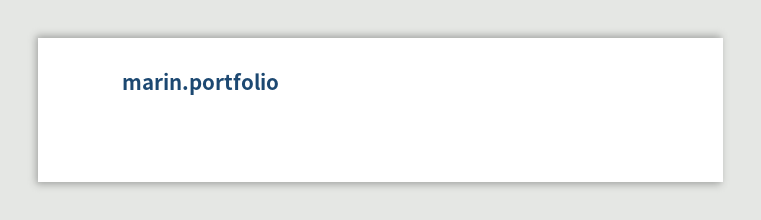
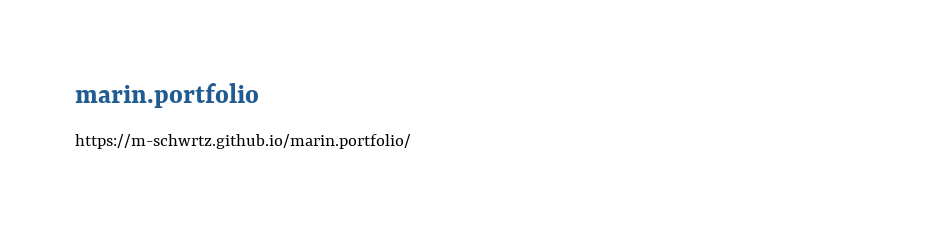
(279, 83) none -> [75,134,411,149] // https://m-schwrtz.github.io/marin.portfolio/

